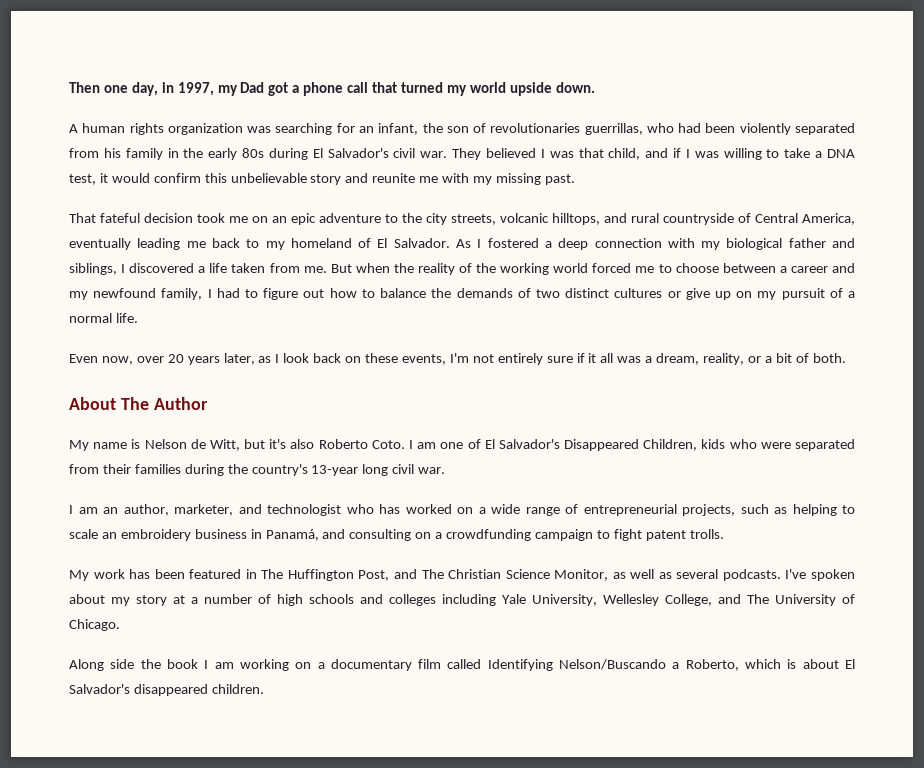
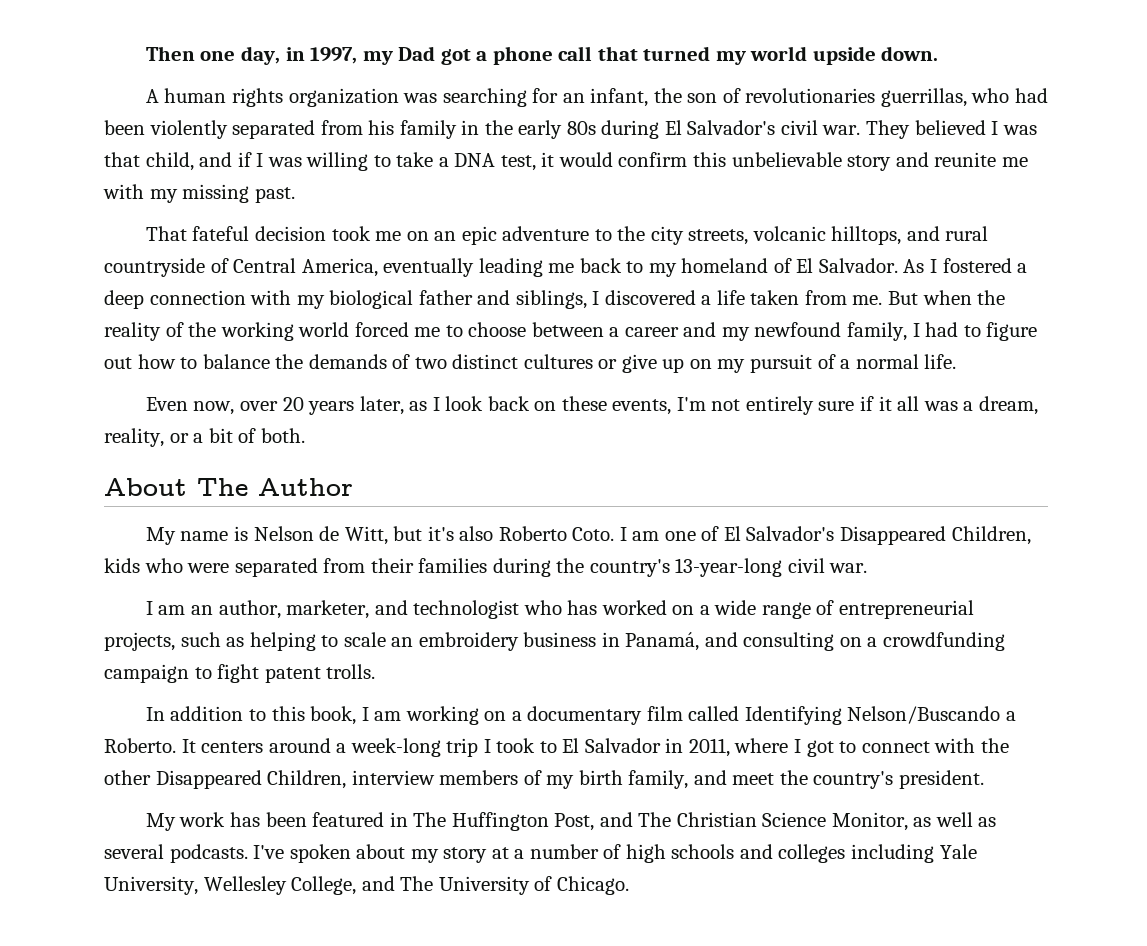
[311,464,389,476] 13-year long -> [675,558,783,577] 13-year-long
(724, 534) none -> [145,706,1016,725] [104,738,1009,757] [104,770,984,789] // In addition to this book, I am working on a documentary film called Identifying Nelson/Buscando a Roberto. It centers around a week-long trip I took to El Salvador in 2011, where I got to connect with the other Disappeared Children, interview members of my birth family, and meet the country's president.
[69,659,855,671] [69,684,264,696] // Along side the book I am working on a documentary film called Identifying Nelson/Buscando a Roberto, which is about El Salvador's disappeared children. -> (629, 885) none

